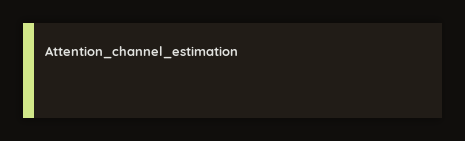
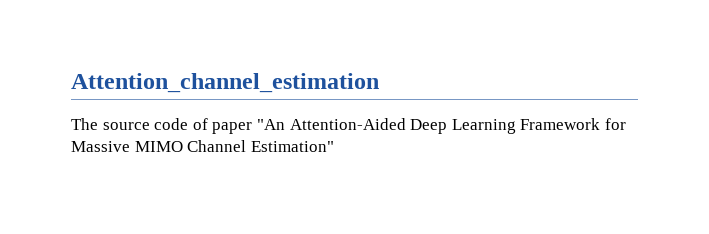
(238, 52) none -> [71,118,626,134] [71,140,334,152] // The source code of paper "An Attention-Aided Deep Learning Framework for Massive MIMO Channel Estimation"

